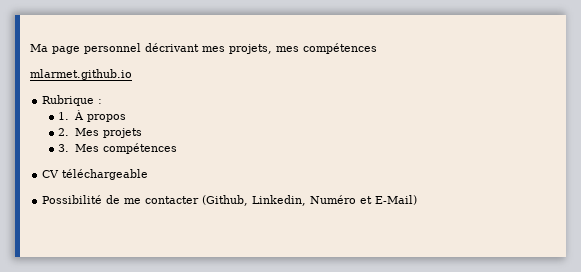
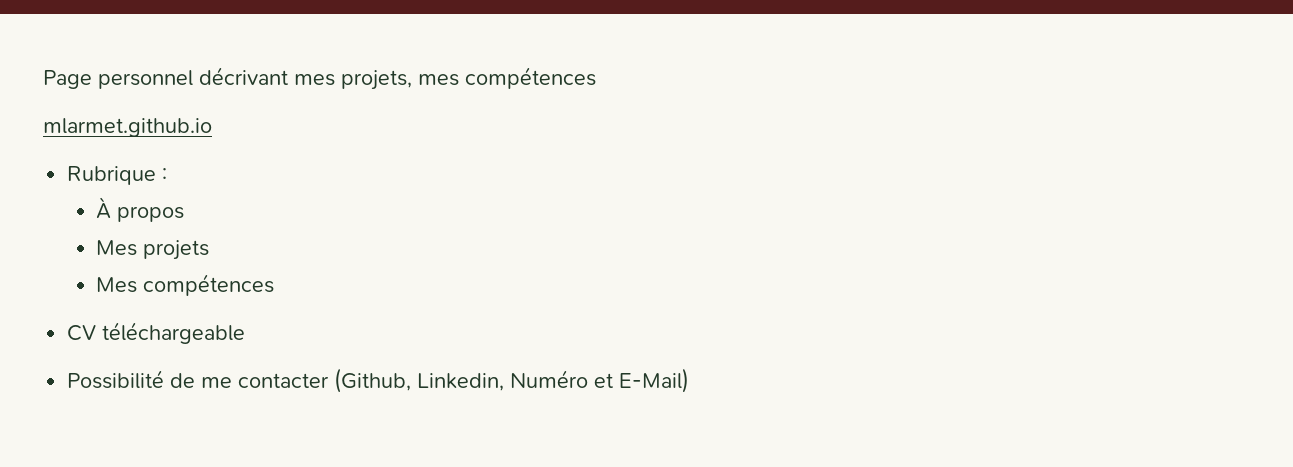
[30,44,80,54] Ma page -> [43,70,92,89] Page
[58,112,70,120] 1. -> (168, 174) none
[58,128,70,136] 2. -> (185, 214) none
[58,144,70,152] 3. -> (210, 250) none

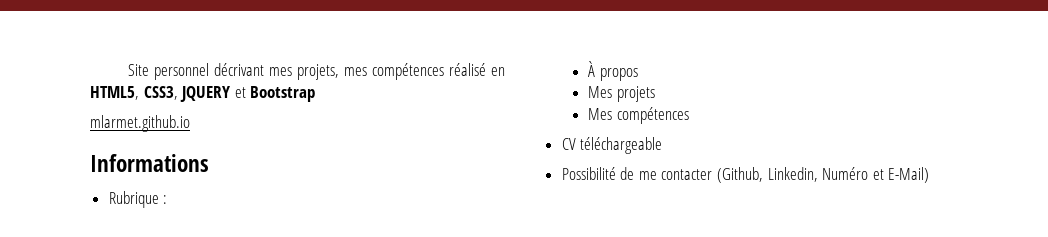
[43,70,92,89] Page -> [128,64,150,76] Site
(596, 78) none -> [449,63,505,76] [90,86,316,102] réalisé en HTML5, CSS3, JQUERY et Bootstrap
(212, 127) none -> [90,154,209,172] // Informations

